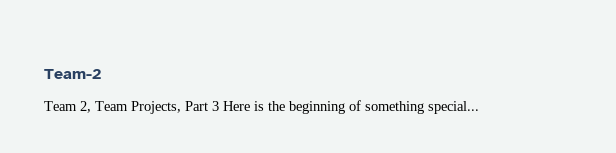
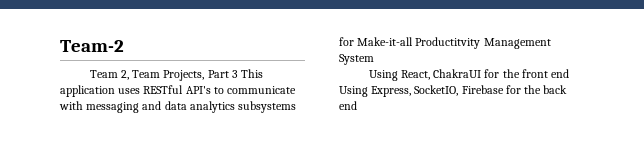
[223,100,479,114] Here is the beginning of something special... -> [241,69,264,78] [60,85,297,97] [59,101,297,113] [339,37,551,49] [339,54,374,65] [368,69,570,81] [339,85,568,97] [339,101,357,110] This application uses RESTful API's to communicate with messaging and data analytics subsystems for Make-it-all Productitvity Management System // Using React, ChakraUI for the front end Using Express, SocketIO, Firebase for the back end

